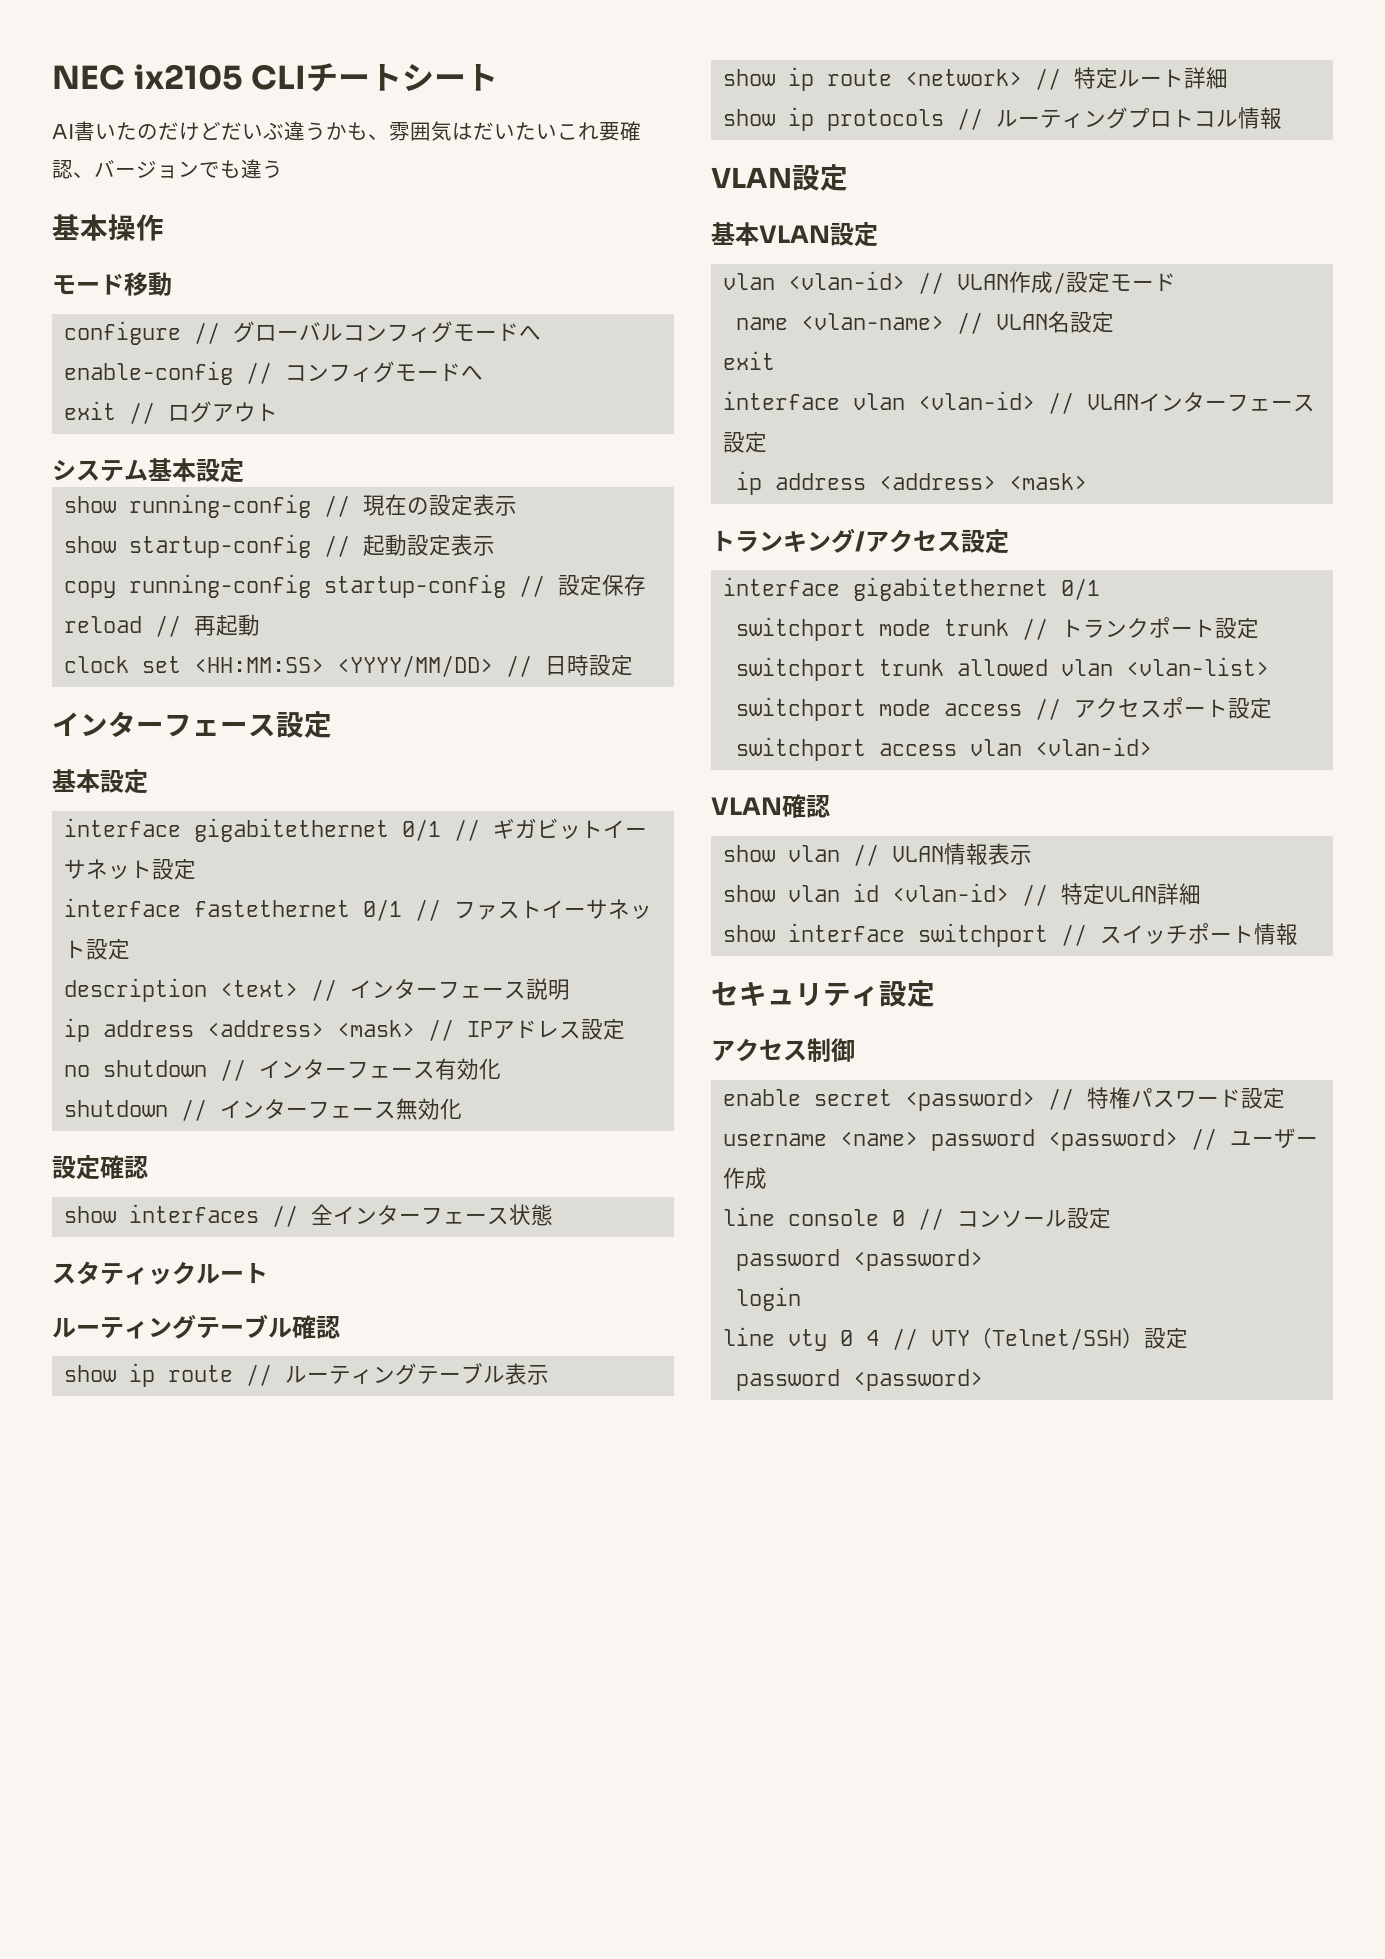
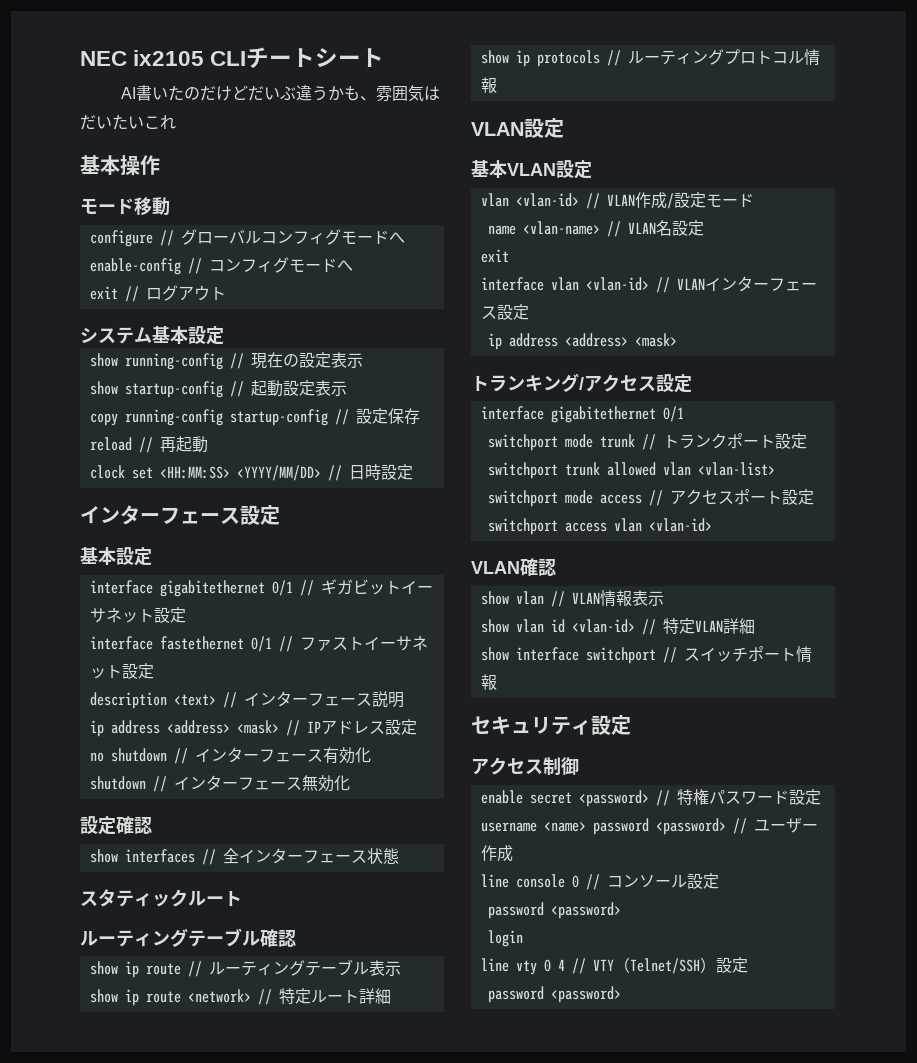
[599,121,641,141] [52,159,283,179] 要確認、バージョンでも違う -> (176, 122) none

